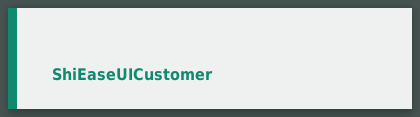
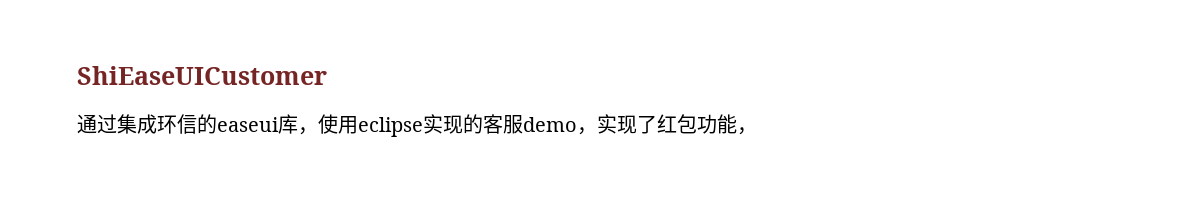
(213, 74) none -> [77,114,757,137] // 通过集成环信的easeui库，使用eclipse实现的客服demo，实现了红包功能，

